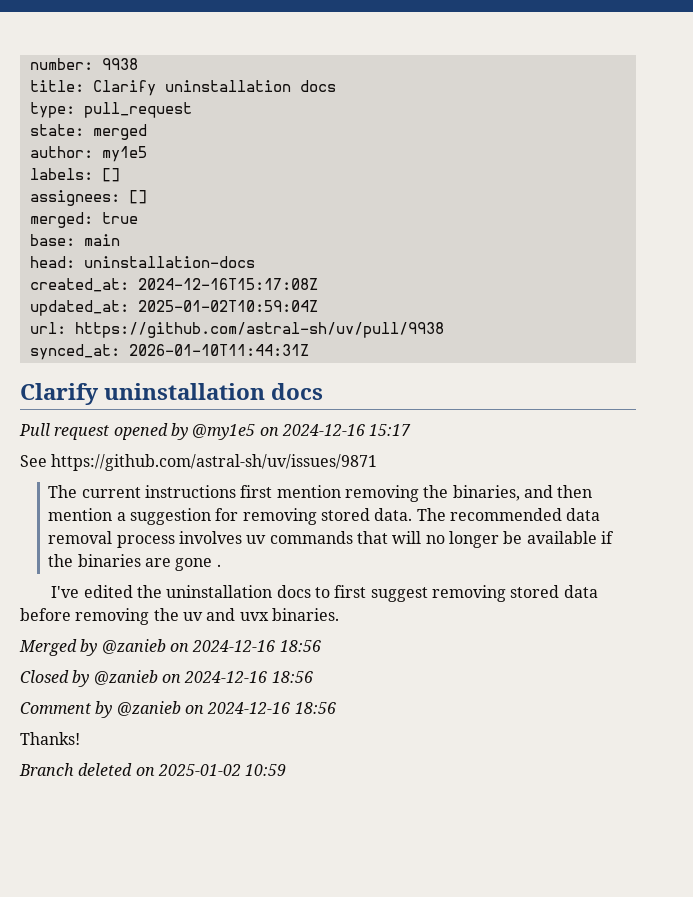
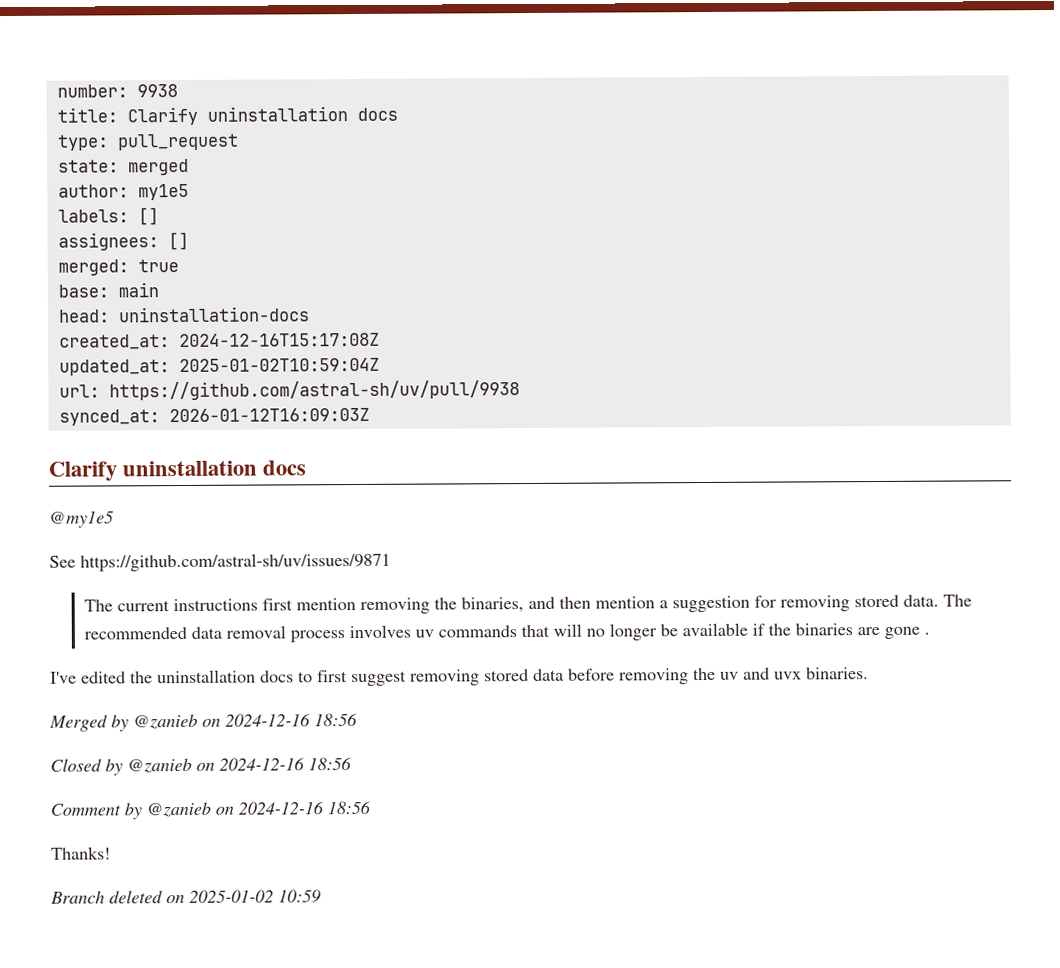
[128,344,309,356] [20,383,324,405] [19,423,412,440] 2026-01-10T11:44:31Z // Clarify uninstallation docs // Pull request opened by @my1e5 on 2024-12-16 15:17 -> [168,407,370,423] [48,460,307,482] [49,510,114,528] 2026-01-12T16:09:03Z // Clarify uninstallation docs // @my1e5

